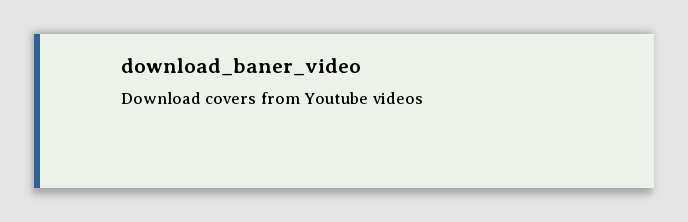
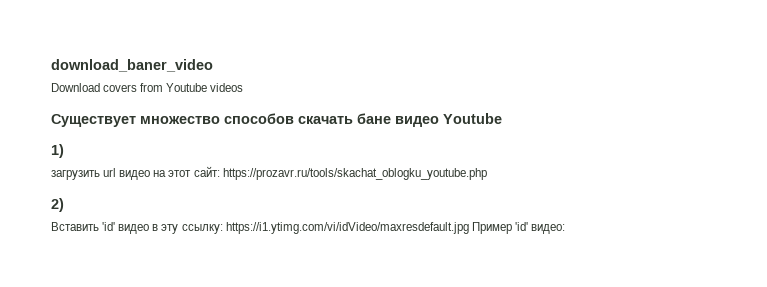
(423, 98) none -> [51,113,502,127] [51,144,64,158] [51,166,487,180] [51,198,64,212] [51,222,565,234] // Существует множество способов скачать бане видео Youtube // 1) // загрузить url видео на этот сайт: https://prozavr.ru/tools/skachat_oblogku_youtube.php // 2) // Вставить 'id' видео в эту ссылку: https://i1.ytimg.com/vi/idVideo/maxresdefault.jpg Пример 'id' видео:

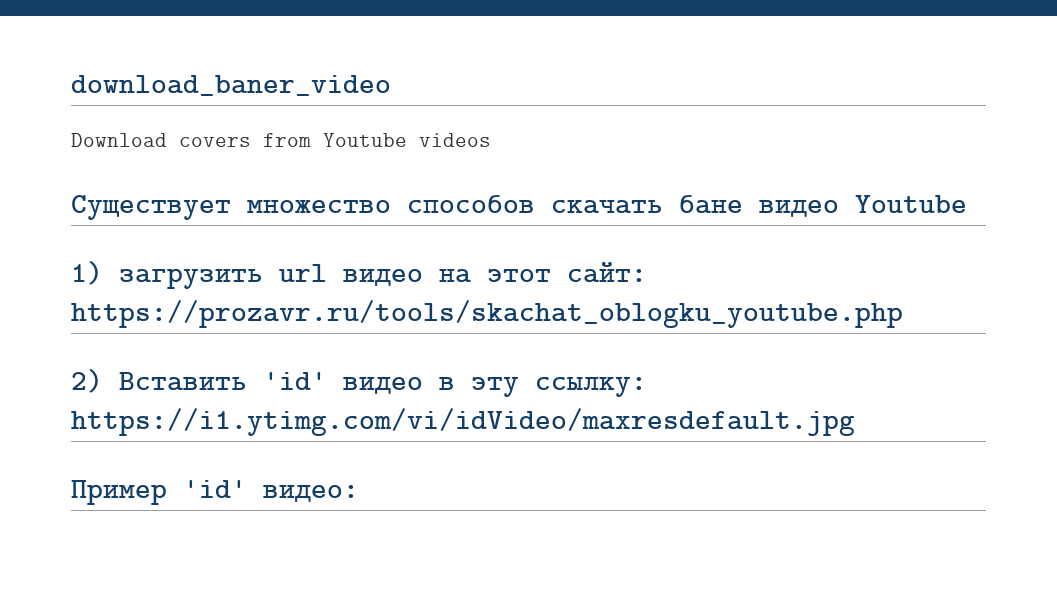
(64, 151) // -> (103, 273) none
(64, 205) // -> (103, 381) none
(469, 228) none -> (855, 422) //

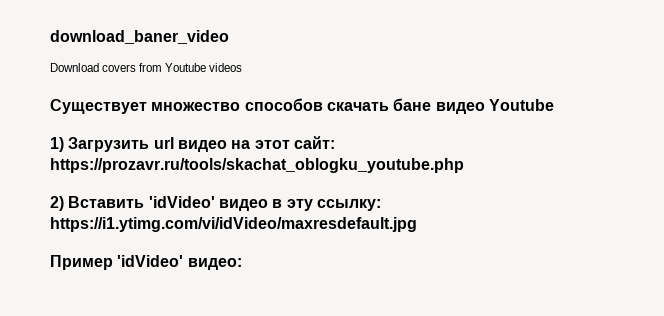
[119,268,263,289] загрузить -> [68,137,150,152] Загрузить
[263,372,327,390] 'id' -> [148,196,215,208] 'idVideo'
[183,480,247,498] 'id' -> [117,255,184,267] 'idVideo'

